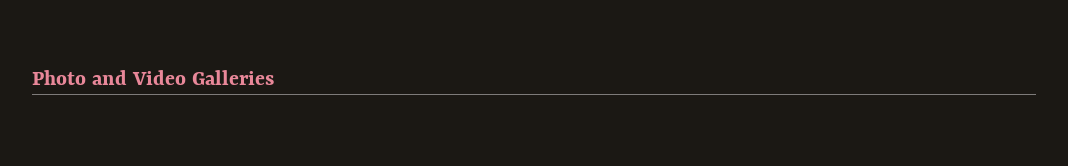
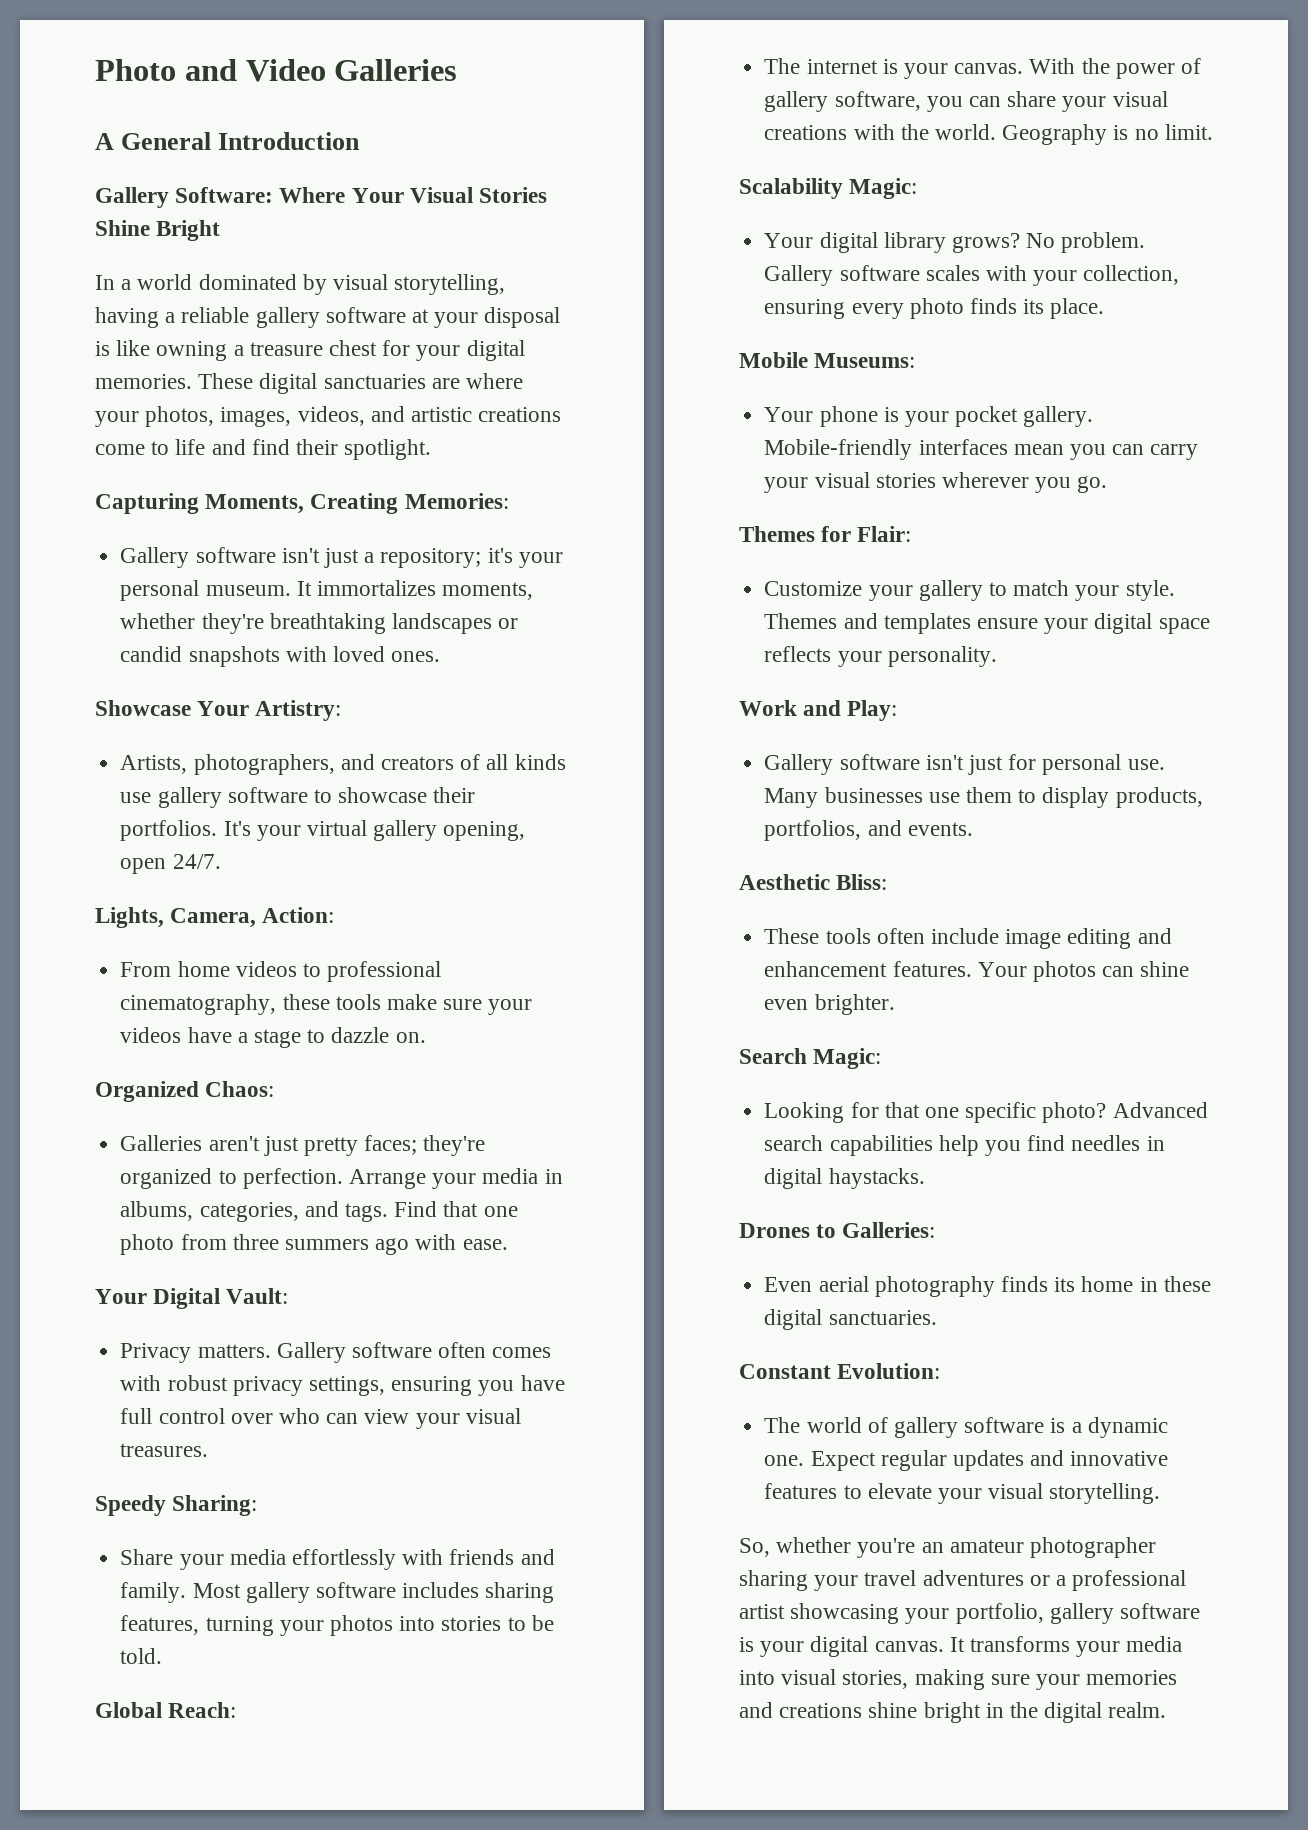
(275, 77) none -> [95,132,361,150] [95,187,548,208] [95,220,221,241] [95,274,506,295] [95,307,561,328] [95,340,525,361] [95,373,524,394] [95,406,562,427] [95,439,432,460] [95,493,509,514] [120,547,563,568] [120,580,534,601] [120,613,519,634] [120,646,441,667] [95,700,342,721] [120,754,566,775] [120,787,476,808] [120,820,526,841] [120,854,221,874] [95,907,335,928] [120,961,442,982] [120,994,533,1015] [120,1027,426,1048] [95,1081,275,1102] [120,1135,486,1156] [120,1168,563,1189] [120,1201,518,1222] [120,1234,508,1255] [95,1288,289,1309] [120,1342,552,1363] [120,1375,565,1396] [120,1408,521,1429] [120,1443,209,1457] [95,1495,258,1516] [120,1549,555,1570] [120,1582,555,1603] [120,1615,554,1636] [120,1648,163,1664] [95,1702,237,1718] [764,58,1201,79] [764,91,1168,112] [764,124,1213,145] [739,178,918,199] [764,232,1146,253] [764,265,1180,286] [764,298,1105,319] [739,352,916,368] [764,406,1094,427] [764,439,1199,460] [764,472,1108,493] [739,526,912,542] [764,580,1175,601] [764,613,1210,634] [764,646,997,667] [739,700,898,721] [764,754,1165,775] [764,787,1203,808] [764,820,973,841] [739,874,888,890] [764,928,1172,949] [764,961,1190,982] [764,994,895,1015] [739,1048,882,1069] [764,1102,1208,1123] [764,1135,1165,1156] [764,1168,925,1189] [739,1222,936,1238] [764,1276,1211,1297] [764,1309,937,1330] [739,1363,941,1379] [764,1417,1168,1438] [764,1450,1169,1471] [764,1483,1161,1504] [739,1537,1157,1558] [739,1570,1187,1591] [739,1603,1201,1624] [739,1636,1183,1657] [739,1669,1178,1690] [739,1702,1167,1723] // A General Introduction // Gallery Software: Where Your Visual Stories Shine Bright // In a world dominated by visual storytelling, having a reliable gallery software at your disposal is like owning a treasure chest for your digital memories. These digital sanctuaries are where your photos, images, videos, and artistic creations come to life and find their spotlight. // Capturing Moments, Creating Memories: // Gallery software isn't just a repository; it's your personal museum. It immortalizes moments, whether they're breathtaking landscapes or candid snapshots with loved ones. // Showcase Your Artistry: // Artists, photographers, and creators of all kinds use gallery software to showcase their portfolios. It's your virtual gallery opening, open 24/7. // Lights, Camera, Action: // From home videos to professional cinematography, these tools make sure your videos have a stage to dazzle on. // Organized Chaos: // Galleries aren't just pretty faces; they're organized to perfection. Arrange your media in albums, categories, and tags. Find that one photo from three summers ago with ease. // Your Digital Vault: // Privacy matters. Gallery software often comes with robust privacy settings, ensuring you have full control over who can view your visual treasures. // Speedy Sharing: // Share your media effortlessly with friends and family. Most gallery software includes sharing features, turning your photos into stories to be told. // Global Reach: // The internet is your canvas. With the power of gallery software, you can share your visual creations with the world. Geography is no limit. // Scalability Magic: // Your digital library grows? No problem. Gallery software scales with your collection, ensuring every photo finds its place. // Mobile Museums: // Your phone is your pocket gallery. Mobile-friendly interfaces mean you can carry your visual stories wherever you go. // Themes for Flair: // Customize your gallery to match your style. Themes and templates ensure your digital space reflects your personality. // Work and Play: // Gallery software isn't just for personal use. Many businesses use them to display products, portfolios, and events. // Aesthetic Bliss: // These tools often include image editing and enhancement features. Your photos can shine even brighter. // Search Magic: // Looking for that one specific photo? Advanced search capabilities help you find needles in digital haystacks. // Drones to Galleries: // Even aerial photography finds its home in these digital sanctuaries. // Constant Evolution: // The world of gallery software is a dynamic one. Expect regular updates and innovative features to elevate your visual storytelling. // So, whether you're an amateur photographer sharing your travel adventures or a professional artist showcasing your portfolio, gallery software is your digital canvas. It transforms your media into visual stories, making sure your memories and creations shine bright in the digital realm.

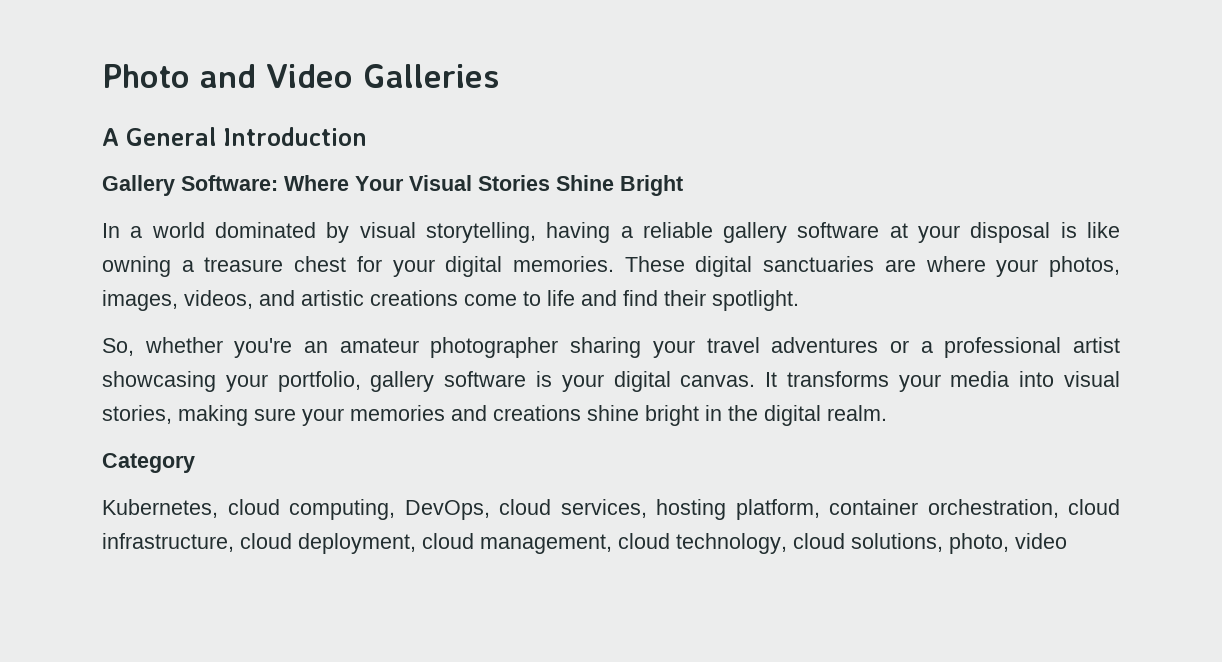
[95,493,509,514] [120,547,563,568] [120,580,534,601] [120,613,519,634] [120,646,441,667] [95,700,342,721] [120,754,566,775] [120,787,476,808] [120,820,526,841] [120,854,221,874] [95,907,335,928] [120,961,442,982] [120,994,533,1015] [120,1027,426,1048] [95,1081,275,1102] [120,1135,486,1156] [120,1168,563,1189] [120,1201,518,1222] [120,1234,508,1255] [95,1288,289,1309] [120,1342,552,1363] [120,1375,565,1396] [120,1408,521,1429] [120,1443,209,1457] [95,1495,258,1516] [120,1549,555,1570] [120,1582,555,1603] [120,1615,554,1636] [120,1648,163,1664] [95,1702,237,1718] [764,58,1201,79] [764,91,1168,112] [764,124,1213,145] [739,178,918,199] [764,232,1146,253] [764,265,1180,286] [764,298,1105,319] [739,352,916,368] [764,406,1094,427] [764,439,1199,460] [764,472,1108,493] [739,526,912,542] [764,580,1175,601] [764,613,1210,634] [764,646,997,667] [739,700,898,721] [764,754,1165,775] [764,787,1203,808] [764,820,973,841] [739,874,888,890] [764,928,1172,949] [764,961,1190,982] [764,994,895,1015] [739,1048,882,1069] [764,1102,1208,1123] [764,1135,1165,1156] [764,1168,925,1189] [739,1222,936,1238] [764,1276,1211,1297] [764,1309,937,1330] [739,1363,941,1379] [764,1417,1168,1438] [764,1450,1169,1471] [764,1483,1161,1504] // Capturing Moments, Creating Memories: // Gallery software isn't just a repository; it's your personal museum. It immortalizes moments, whether they're breathtaking landscapes or candid snapshots with loved ones. // Showcase Your Artistry: // Artists, photographers, and creators of all kinds use gallery software to showcase their portfolios. It's your virtual gallery opening, open 24/7. // Lights, Camera, Action: // From home videos to professional cinematography, these tools make sure your videos have a stage to dazzle on. // Organized Chaos: // Galleries aren't just pretty faces; they're organized to perfection. Arrange your media in albums, categories, and tags. Find that one photo from three summers ago with ease. // Your Digital Vault: // Privacy matters. Gallery software often comes with robust privacy settings, ensuring you have full control over who can view your visual treasures. // Speedy Sharing: // Share your media effortlessly with friends and family. Most gallery software includes sharing features, turning your photos into stories to be told. // Global Reach: // The internet is your canvas. With the power of gallery software, you can share your visual creations with the world. Geography is no limit. // Scalability Magic: // Your digital library grows? No problem. Gallery software scales with your collection, ensuring every photo finds its place. // Mobile Museums: // Your phone is your pocket gallery. Mobile-friendly interfaces mean you can carry your visual stories wherever you go. // Themes for Flair: // Customize your gallery to match your style. Themes and templates ensure your digital space reflects your personality. // Work and Play: // Gallery software isn't just for personal use. Many businesses use them to display products, portfolios, and events. // Aesthetic Bliss: // These tools often include image editing and enhancement features. Your photos can shine even brighter. // Search Magic: // Looking for that one specific photo? Advanced search capabilities help you find needles in digital haystacks. // Drones to Galleries: // Even aerial photography finds its home in these digital sanctuaries. // Constant Evolution: // The world of gallery software is a dynamic one. Expect regular updates and innovative features to elevate your visual storytelling. -> (799, 300) none
(1167, 1710) none -> [102,453,195,473] [102,499,1120,520] [102,533,1067,554] // Category // Kubernetes, cloud computing, DevOps, cloud services, hosting platform, container orchestration, cloud infrastructure, cloud deployment, cloud management, cloud technology, cloud solutions, photo, video

